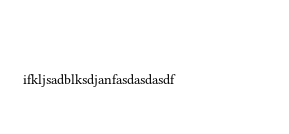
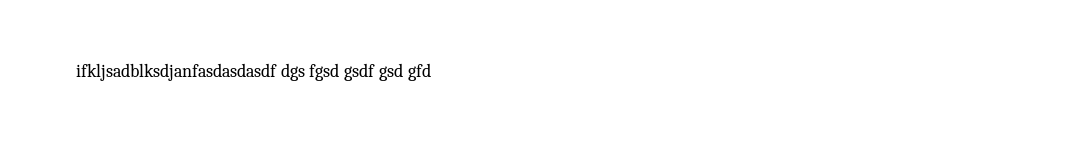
(176, 80) none -> [280,63,431,81] dgs fgsd gsdf gsd gfd

